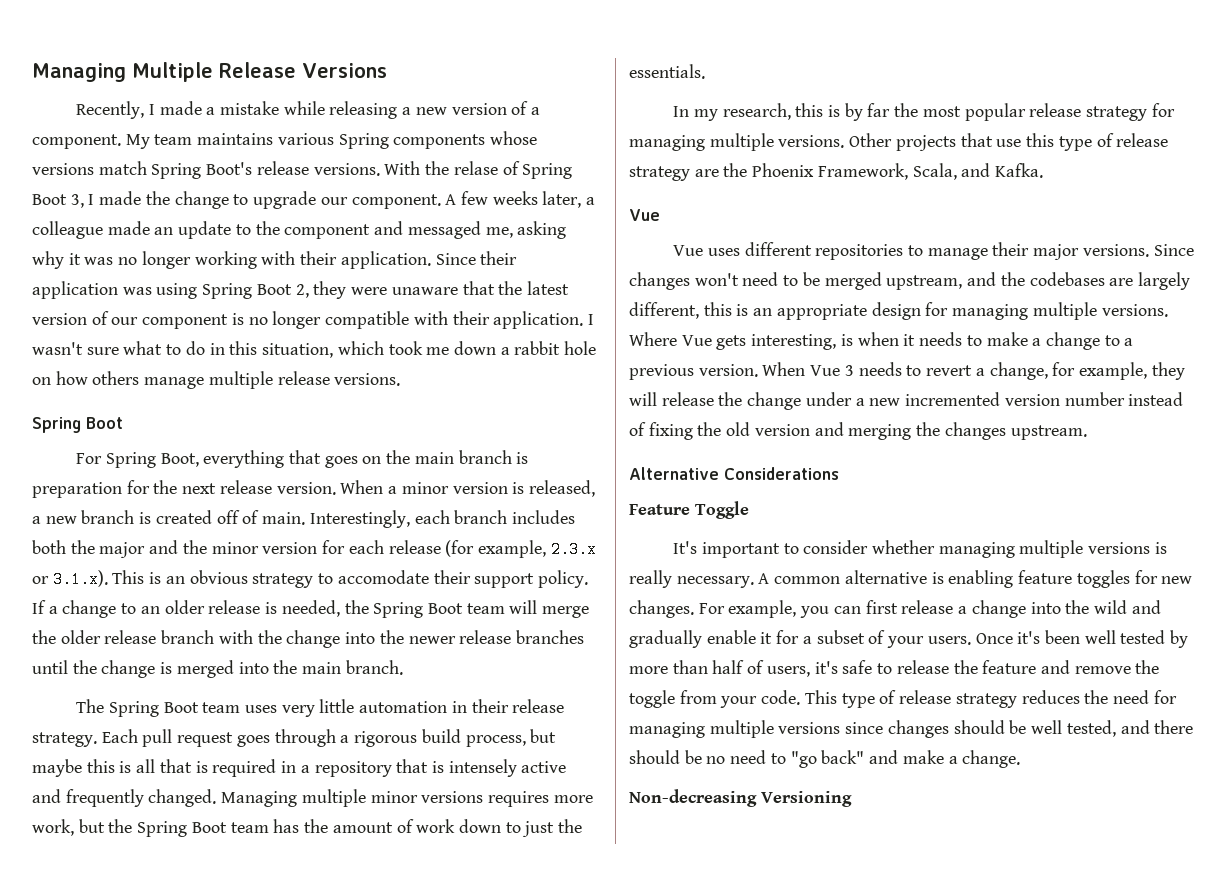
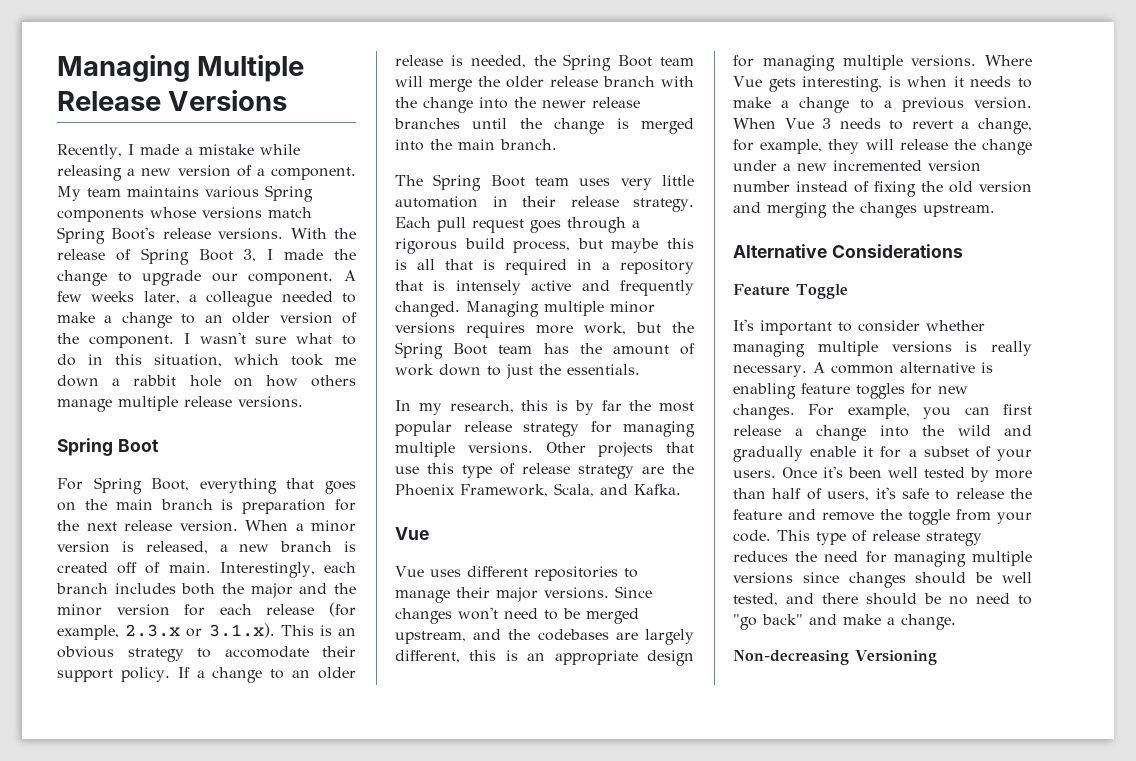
[453,161,498,175] relase -> [57,249,105,260] release
[107,221,567,239] [32,251,518,269] [32,281,569,299] [32,311,584,329] made an update to the component and messaged me, asking why it was no longer working with their application. Since their application was using Spring Boot 2, they were unaware that the latest version of our component is no longer compatible with their application. -> [281,291,356,303] [57,312,357,328] [57,333,174,348] needed to make a change to an older version of the component.

